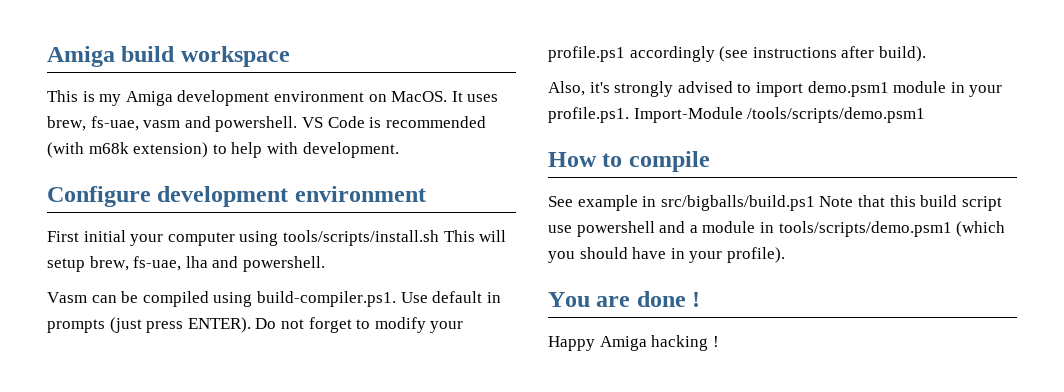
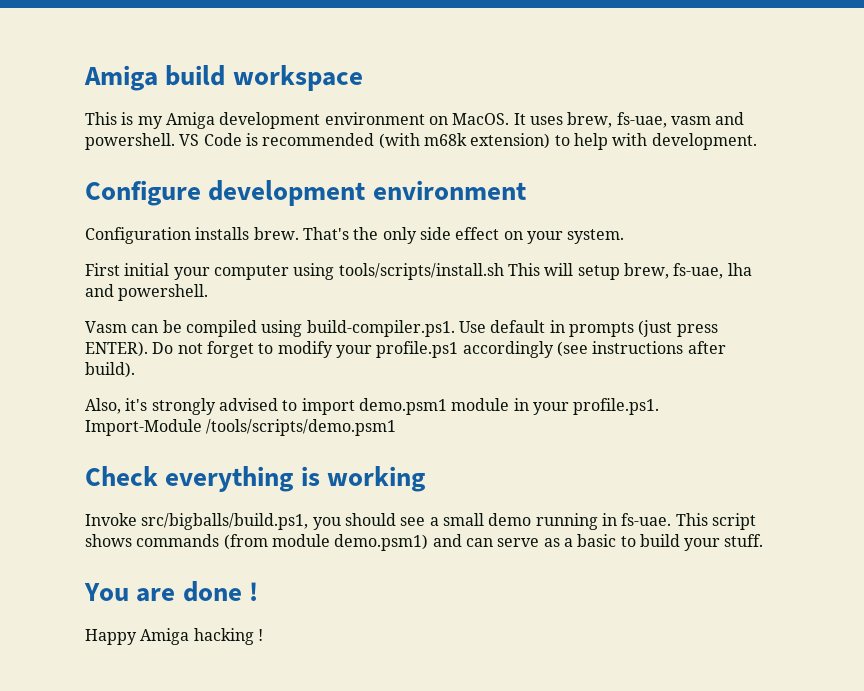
(426, 194) none -> [85,227,625,244] // Configuration installs brew. That's the only side effect on your system.
[548,151,710,172] [548,195,1002,211] [548,221,1006,237] [548,247,785,263] How to compile // See example in src/bigballs/build.ps1 Note that this build script use powershell and a module in tools/scripts/demo.psm1 (which you should have in your profile). -> [85,466,425,492] [85,513,756,530] [85,534,764,551] Check everything is working // Invoke src/bigballs/build.ps1, you should see a small demo running in fs-uae. This script shows commands (from module demo.psm1) and can serve as a basic to build your stuff.

